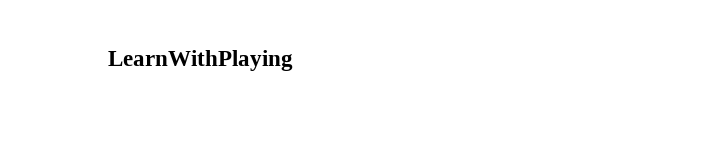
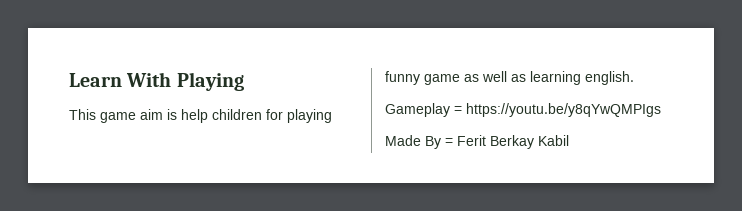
[108,50,293,71] LearnWithPlaying -> [69,72,244,91] [69,109,332,123] [385,71,634,85] [385,103,661,117] [385,135,569,149] Learn With Playing // This game aim is help children for playing funny game as well as learning english. // Gameplay = https://youtu.be/y8qYwQMPIgs // Made By = Ferit Berkay Kabil

